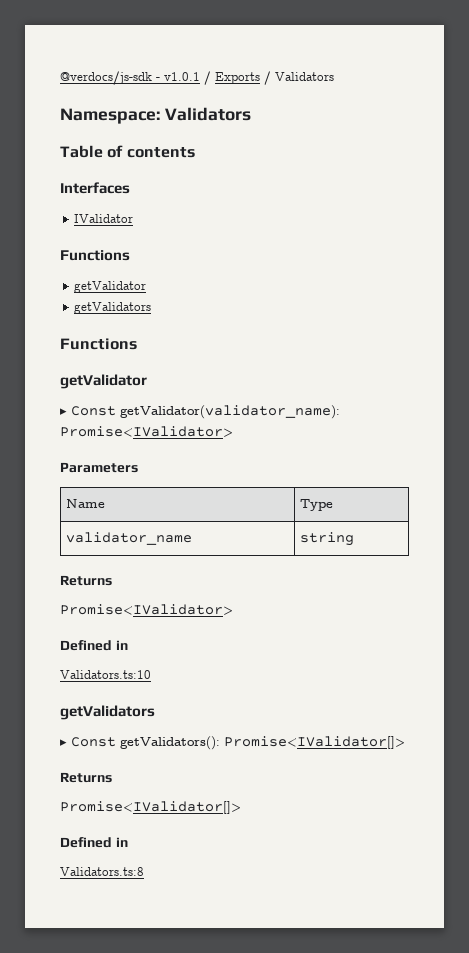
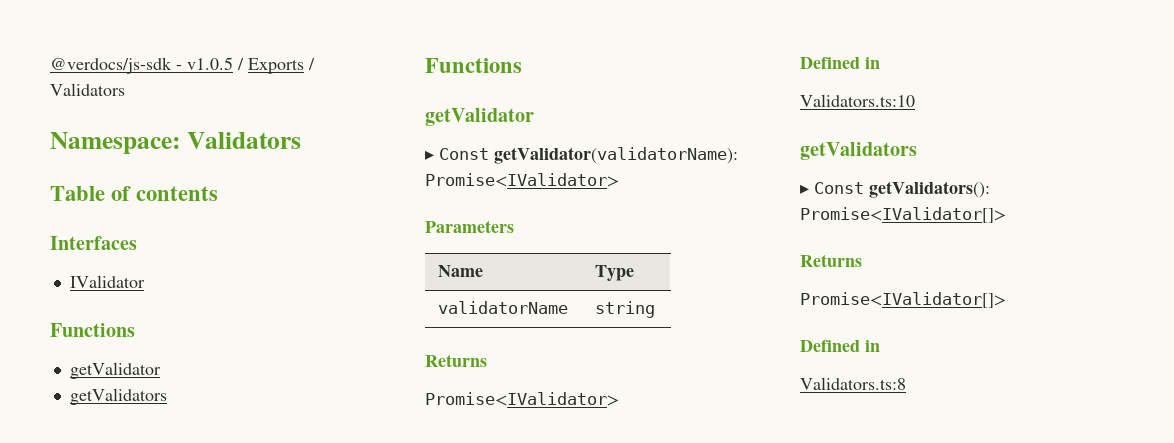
[164,72,200,81] v1.0.1 -> [187,57,233,70] v1.0.5
[120,405,340,419] getValidator(validator_name): -> [494,147,738,164] getValidator(validatorName):
[66,532,193,545] validator_name -> [438,301,569,314] validatorName

